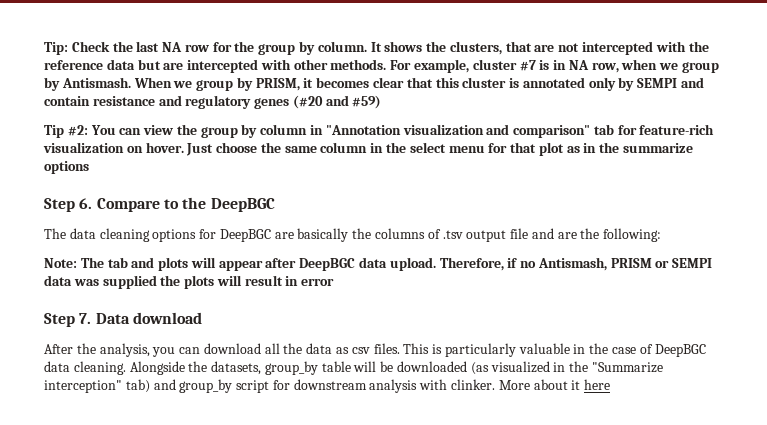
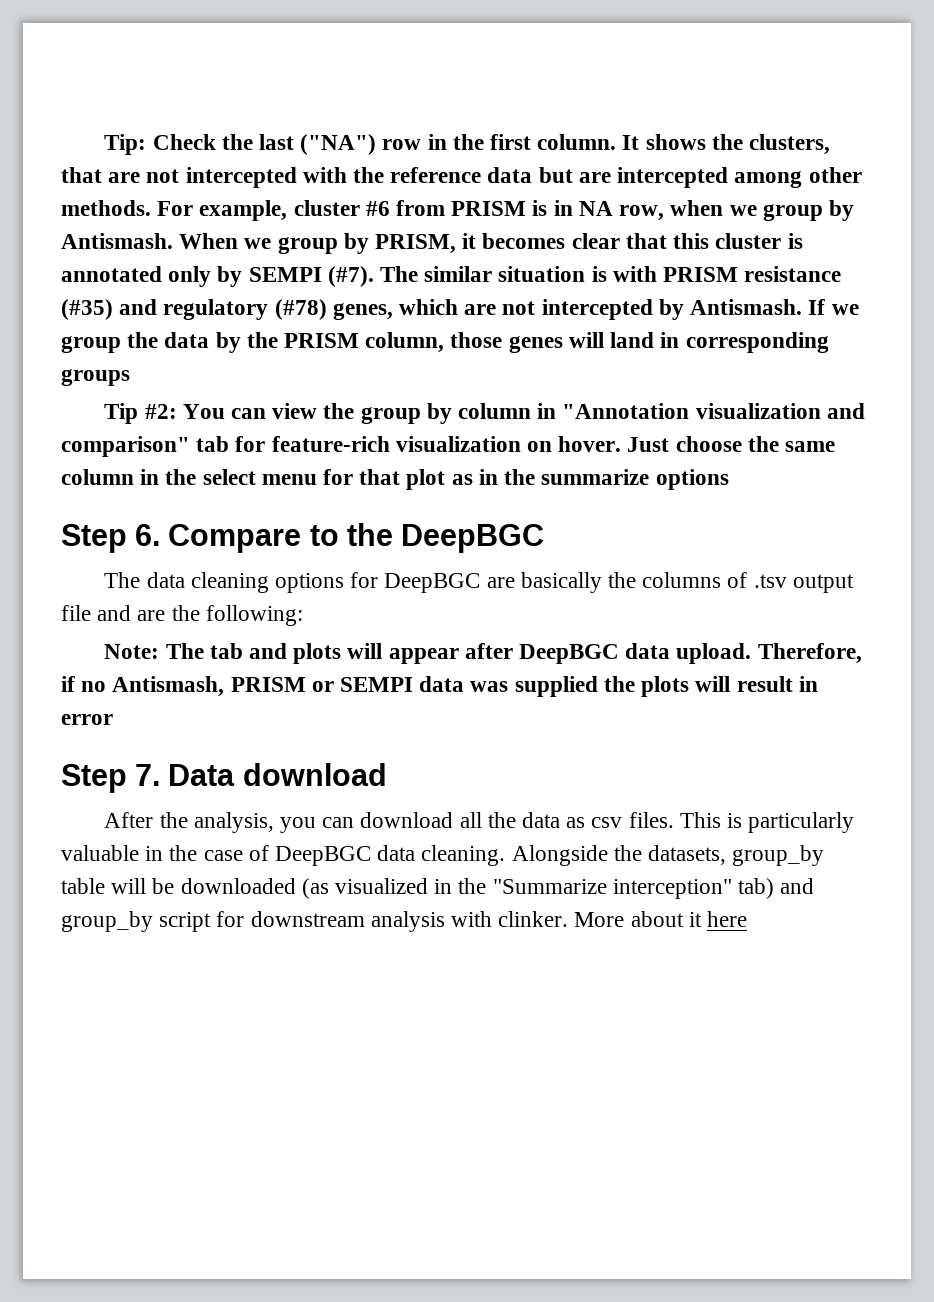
[162,41,316,55] NA row for the group by -> [300,134,531,155] ("NA") row in the first
[260,59,291,70] with -> [734,171,803,188] among
[519,60,536,71] #7 -> [365,200,527,216] #6 from PRISM
[681,77,705,88] [44,95,382,109] and contain resistance and regulatory genes (#20 and #59) -> [327,266,842,287] [61,299,859,320] [61,332,829,353] [61,369,130,386] (#7). The similar situation is with PRISM resistance (#35) and regulatory (#78) genes, which are not intercepted by Antismash. If we group the data by the PRISM column, those genes will land in corresponding groups

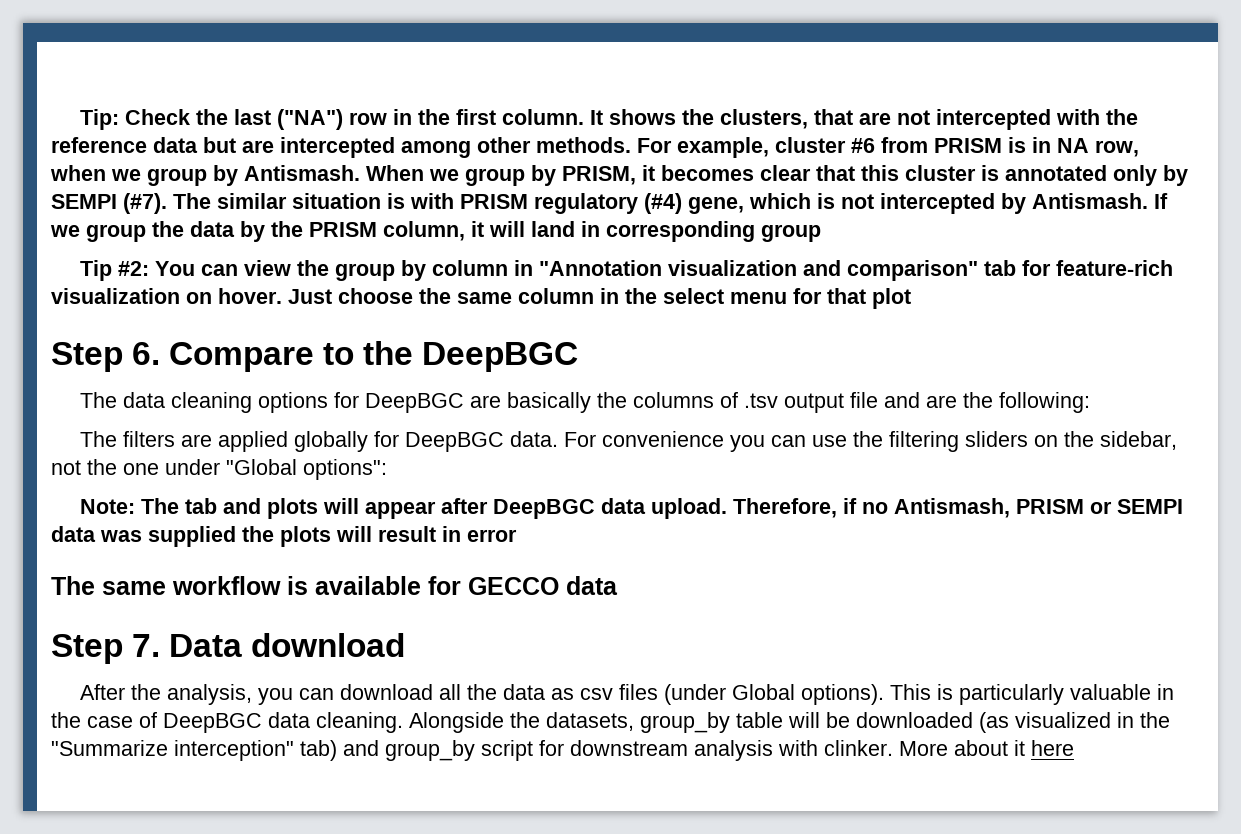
[744,266,842,282] [61,299,497,320] resistance (#35) and regulatory (#78) genes, which are -> [534,193,835,214] regulatory (#4) gene, which is
[450,332,563,353] those genes -> [471,221,484,237] it
[61,369,130,386] groups -> [761,224,821,242] group
[451,469,729,490] as in the summarize options -> (911, 298) none
(303, 615) none -> [79,431,1177,452] [51,459,387,480] // The filters are applied globally for DeepBGC data. For convenience you can use the filtering sliders on the sidebar, not the one under "Global options":
(113, 719) none -> [51,576,618,595] // The same workflow is available for GECCO data
[628,812,674,828] files. -> [618,684,884,705] files (under Global options).

